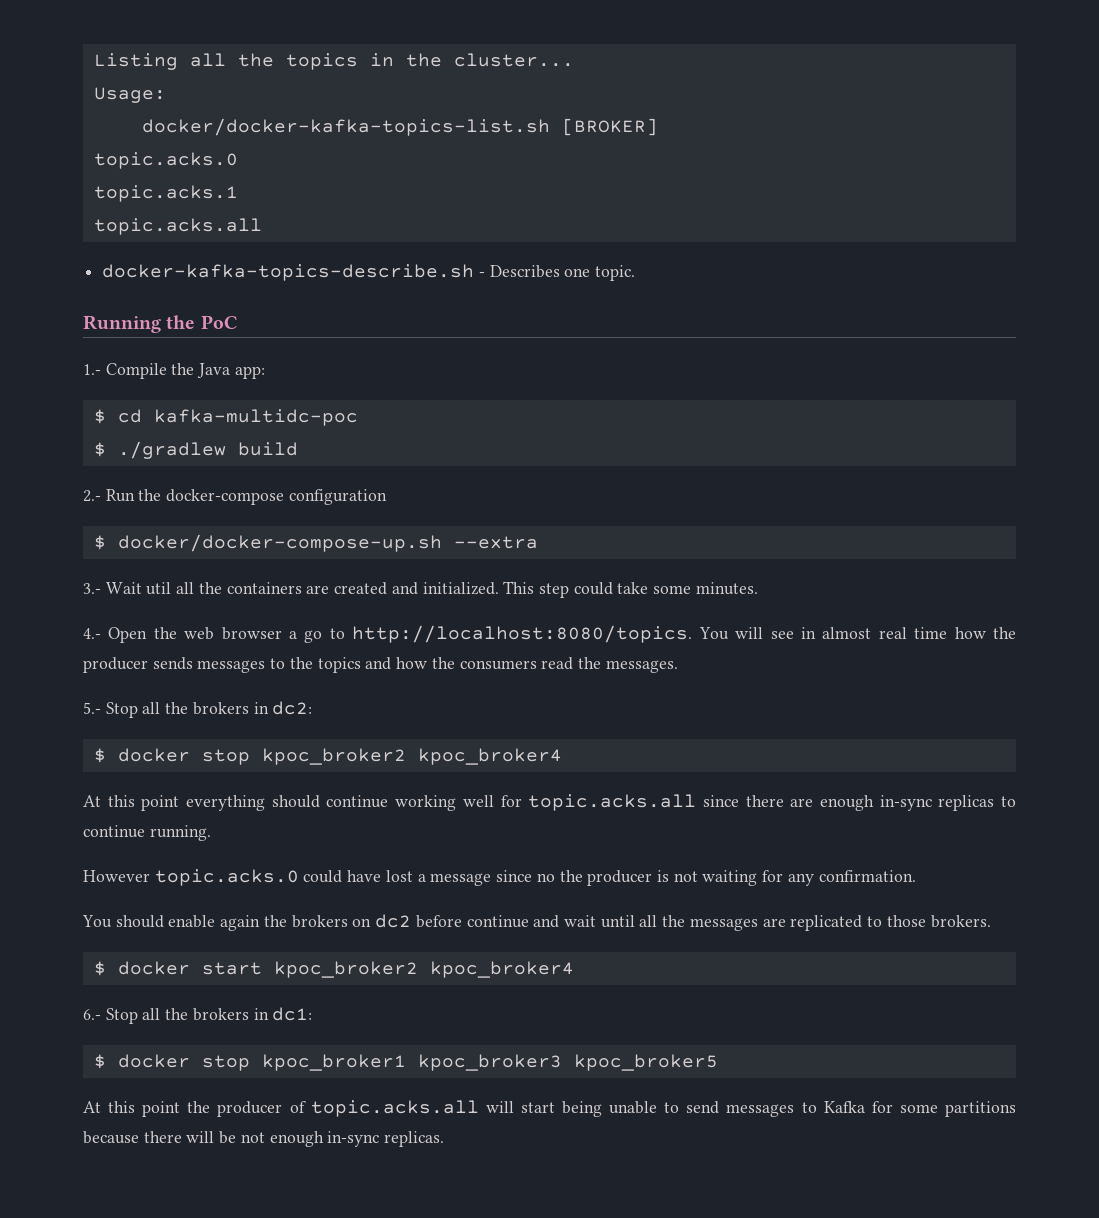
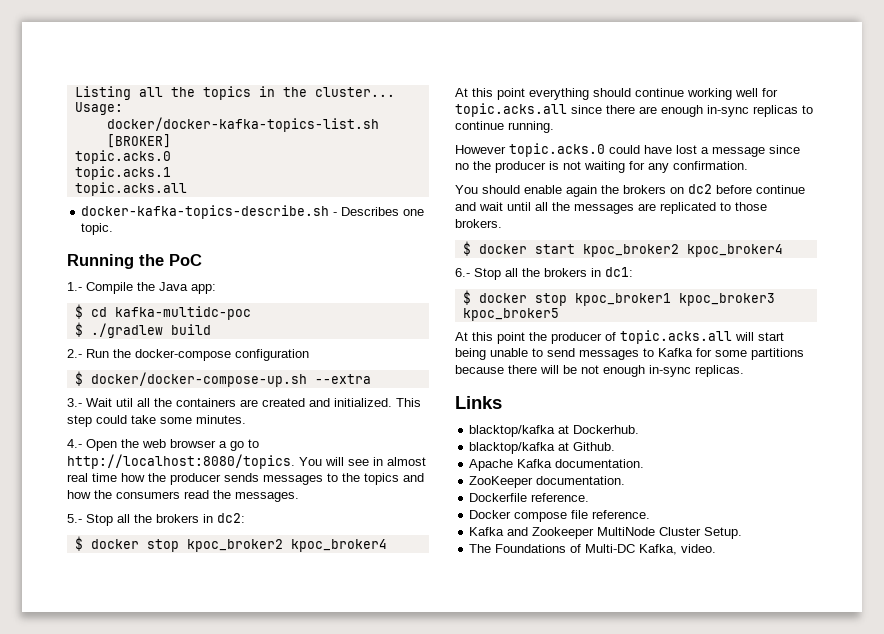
(445, 1139) none -> [455,396,502,409] [469,425,640,437] [469,442,616,454] [469,459,645,471] [469,476,626,488] [469,493,590,502] [469,510,651,522] [469,527,743,539] [469,544,717,555] // Links // blacktop/kafka at Dockerhub. // blacktop/kafka at Github. // Apache Kafka documentation. // ZooKeeper documentation. // Dockerfile reference. // Docker compose file reference. // Kafka and Zookeeper MultiNode Cluster Setup. // The Foundations of Multi-DC Kafka, video.

